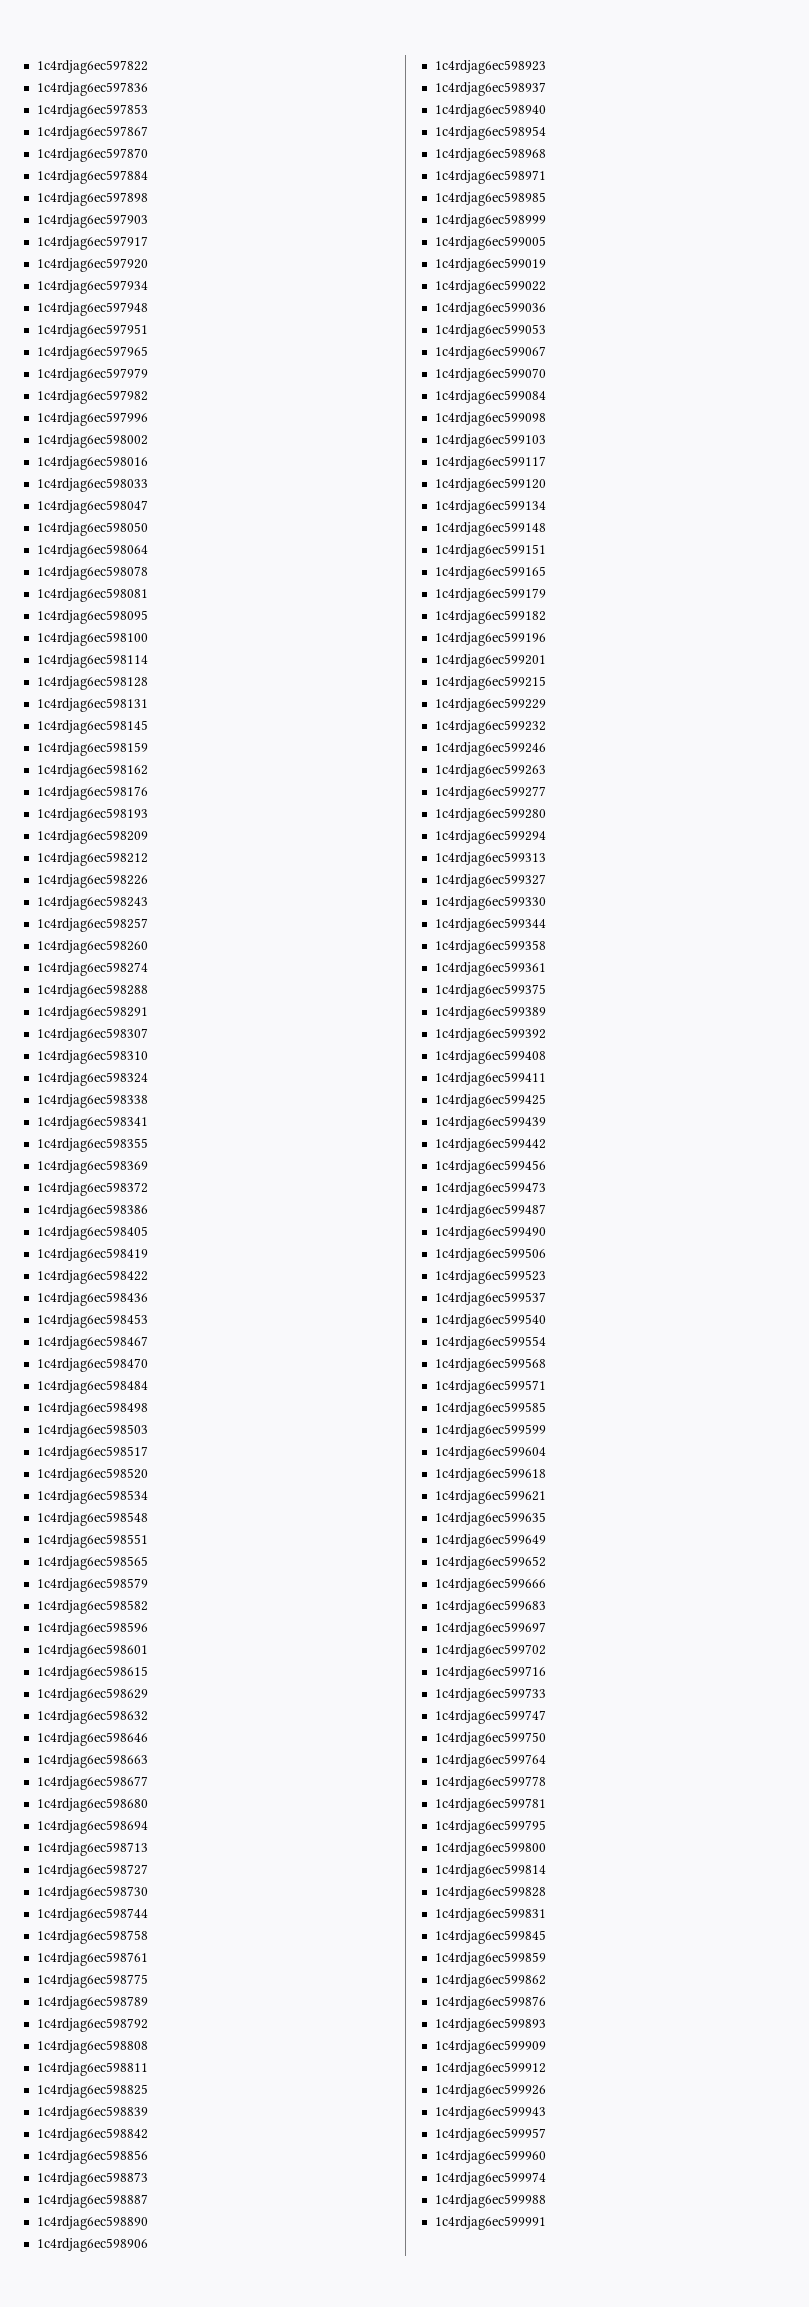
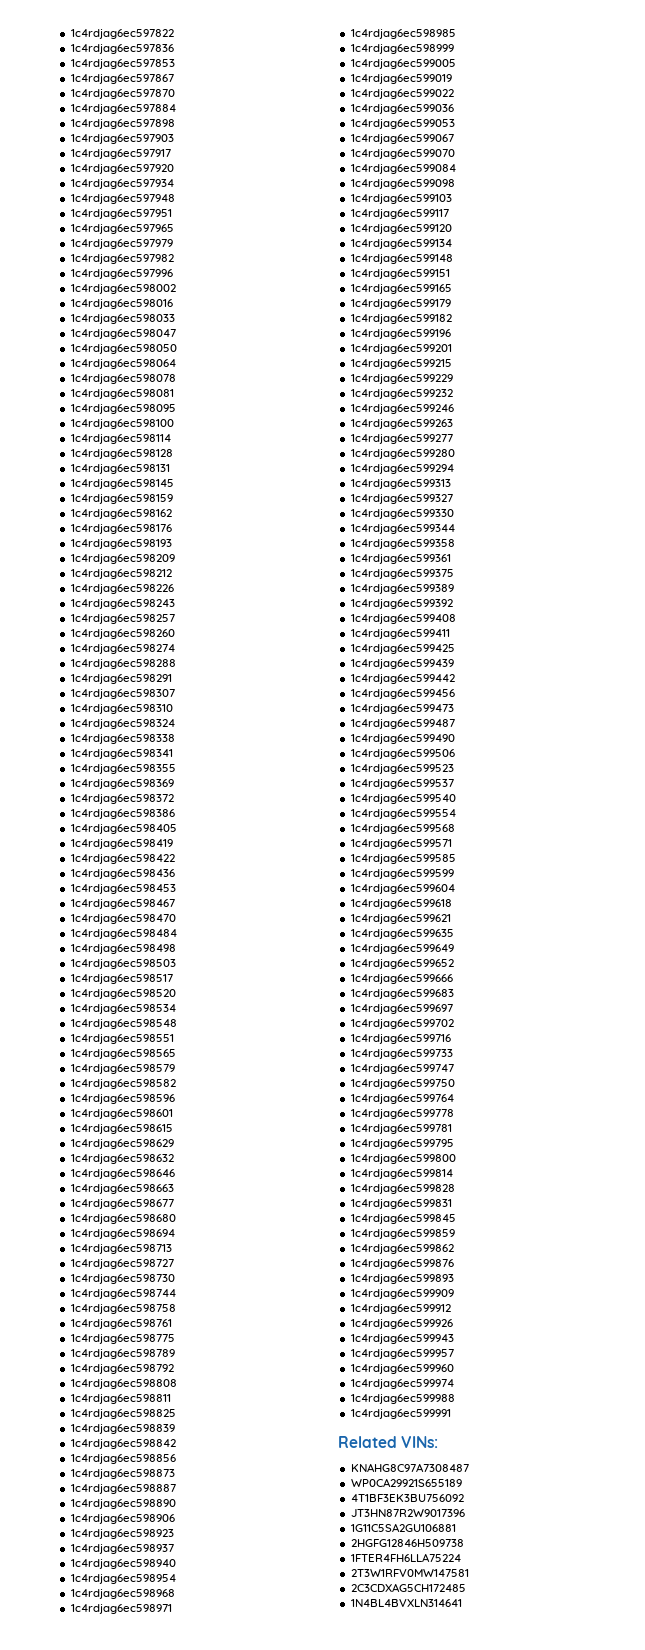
(546, 2223) none -> [338,1436,439,1448] [350,1463,469,1472] [350,1478,462,1487] [350,1494,464,1502] [350,1509,465,1517] [350,1523,456,1532] [350,1539,464,1547] [350,1553,461,1562] [350,1569,469,1577] [350,1583,466,1592] [350,1599,462,1607] // Related VINs: // KNAHG8C97A7308487 // WP0CA29921S655189 // 4T1BF3EK3BU756092 // JT3HN87R2W9017396 // 1G11C5SA2GU106881 // 2HGFG12846H509738 // 1FTER4FH6LLA75224 // 2T3W1RFV0MW147581 // 2C3CDXAG5CH172485 // 1N4BL4BVXLN314641

